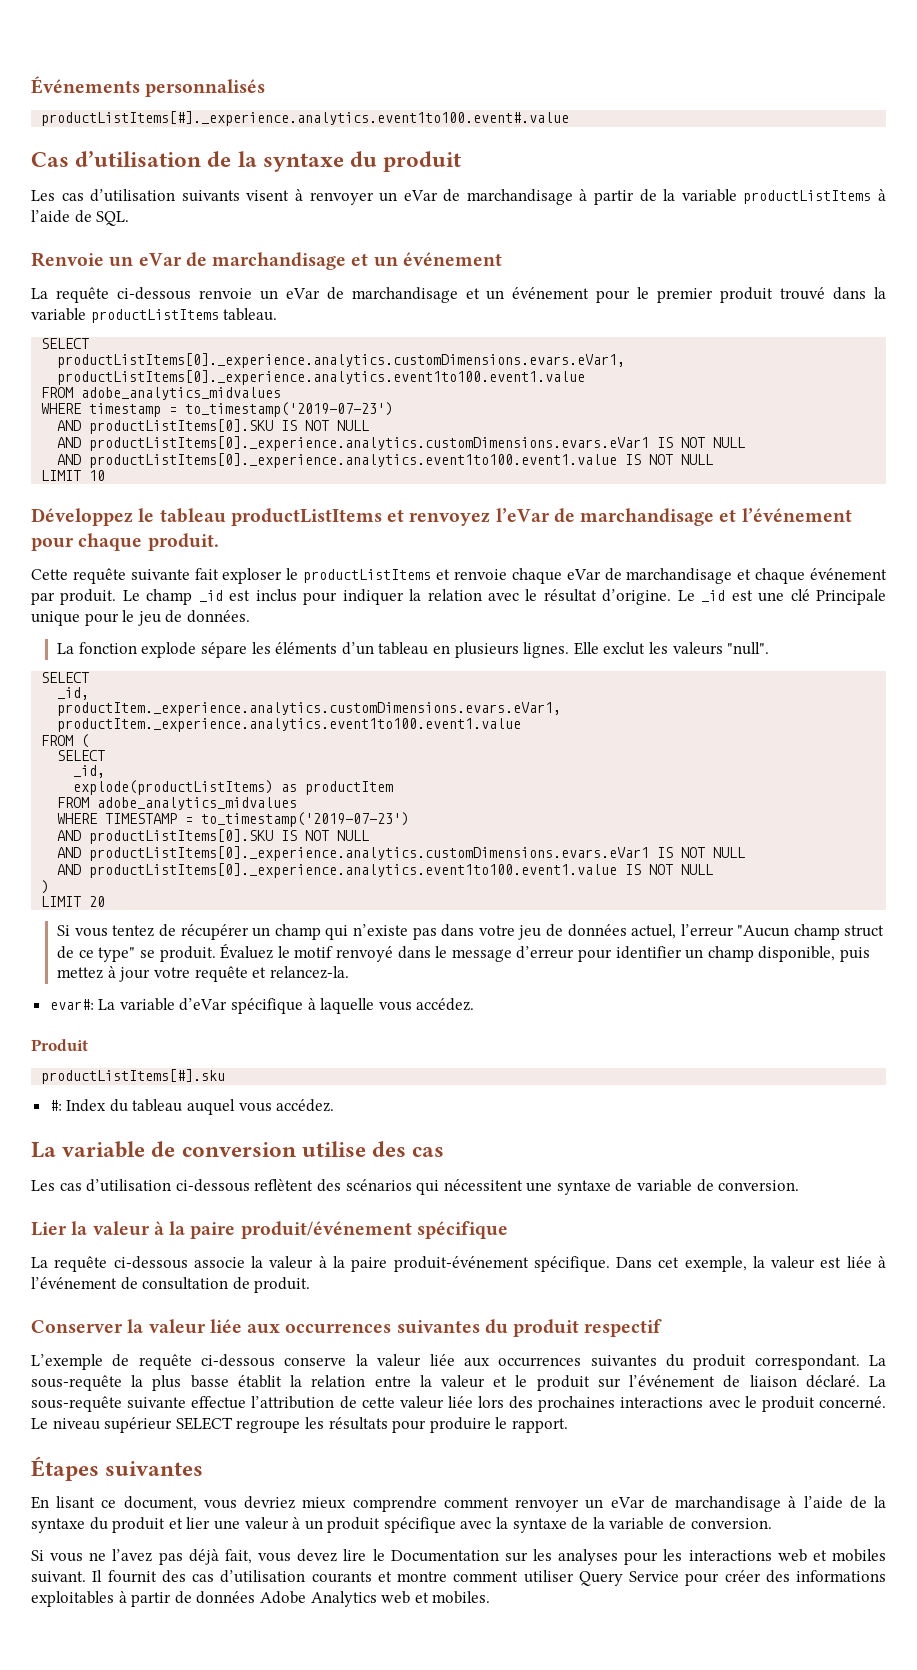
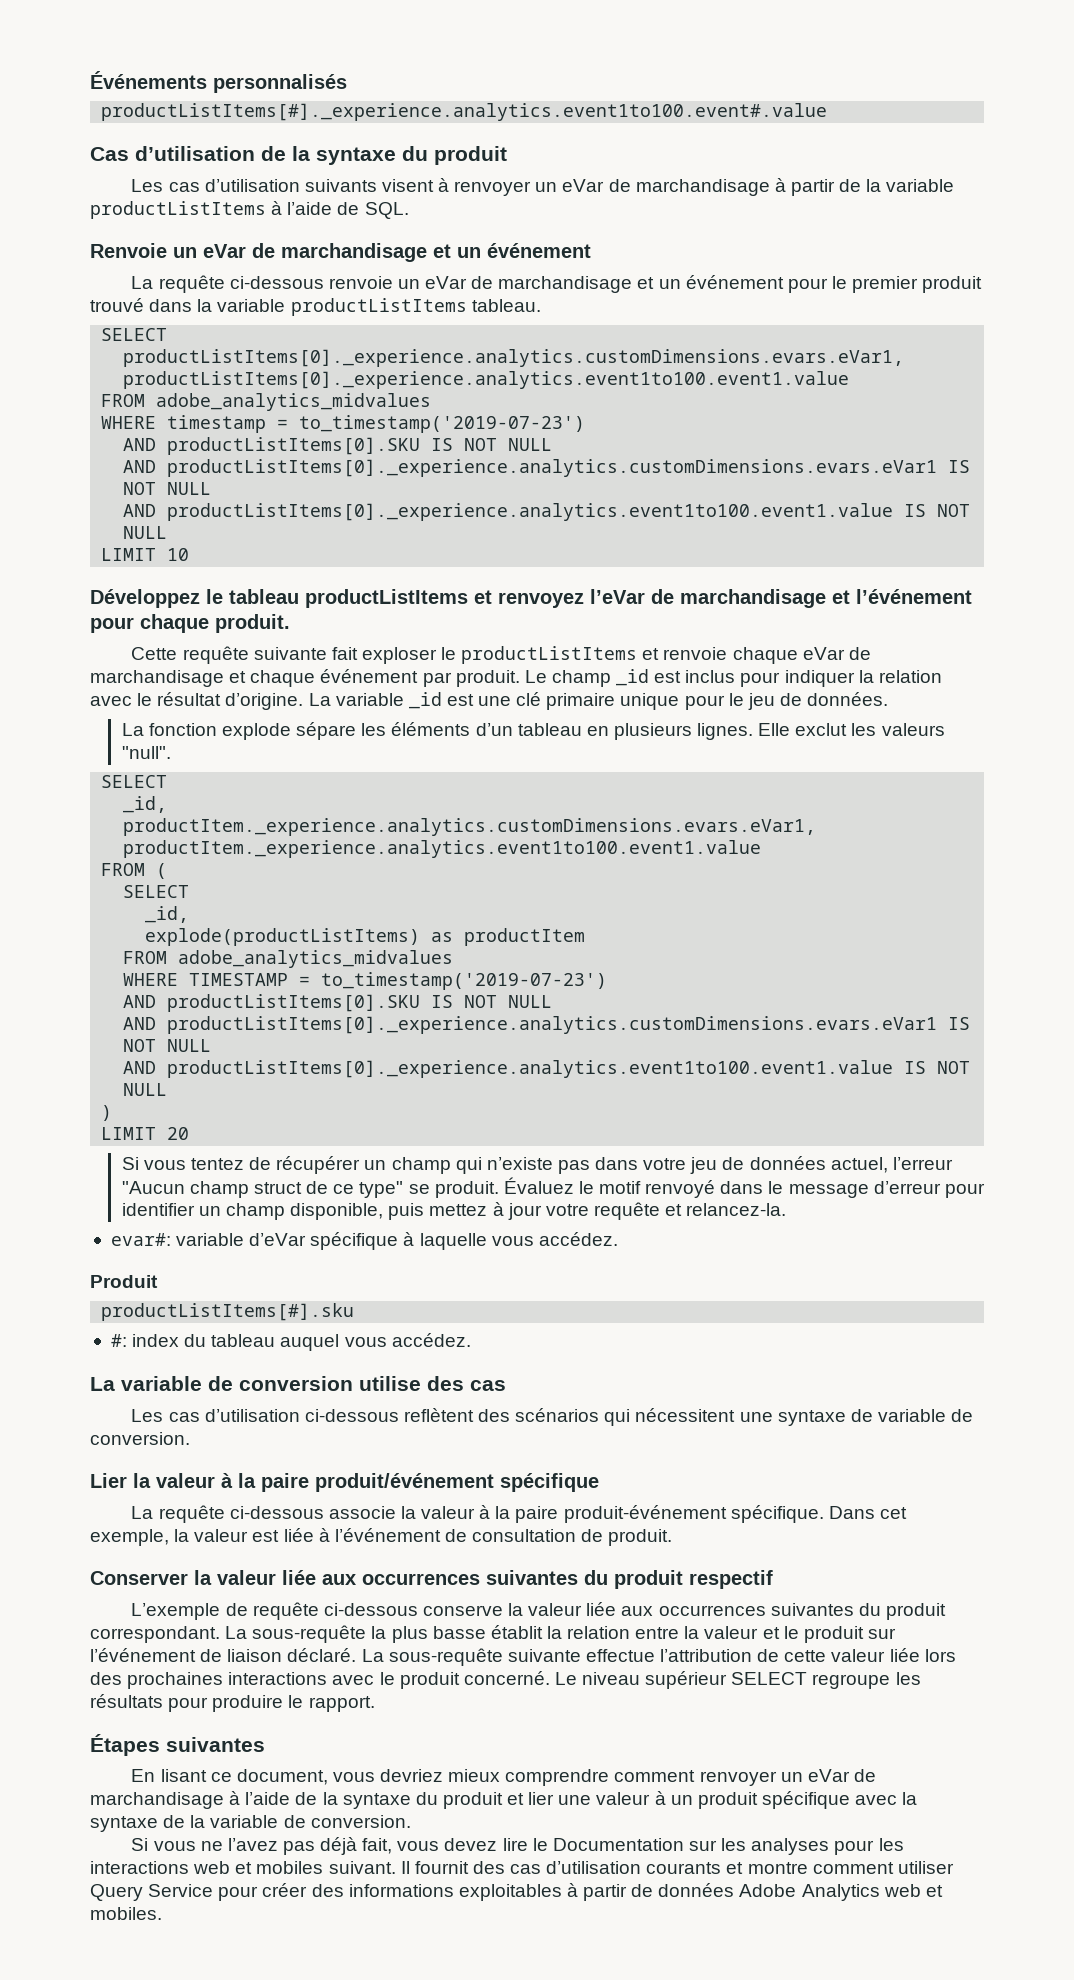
[677,590,695,601] Le -> [308,693,404,706] La variable
[816,589,887,605] Principale -> [546,693,616,710] primaire
[98,999,116,1010] La -> (171, 1239) none
[66,1099,107,1112] Index -> [132,1334,180,1347] index

